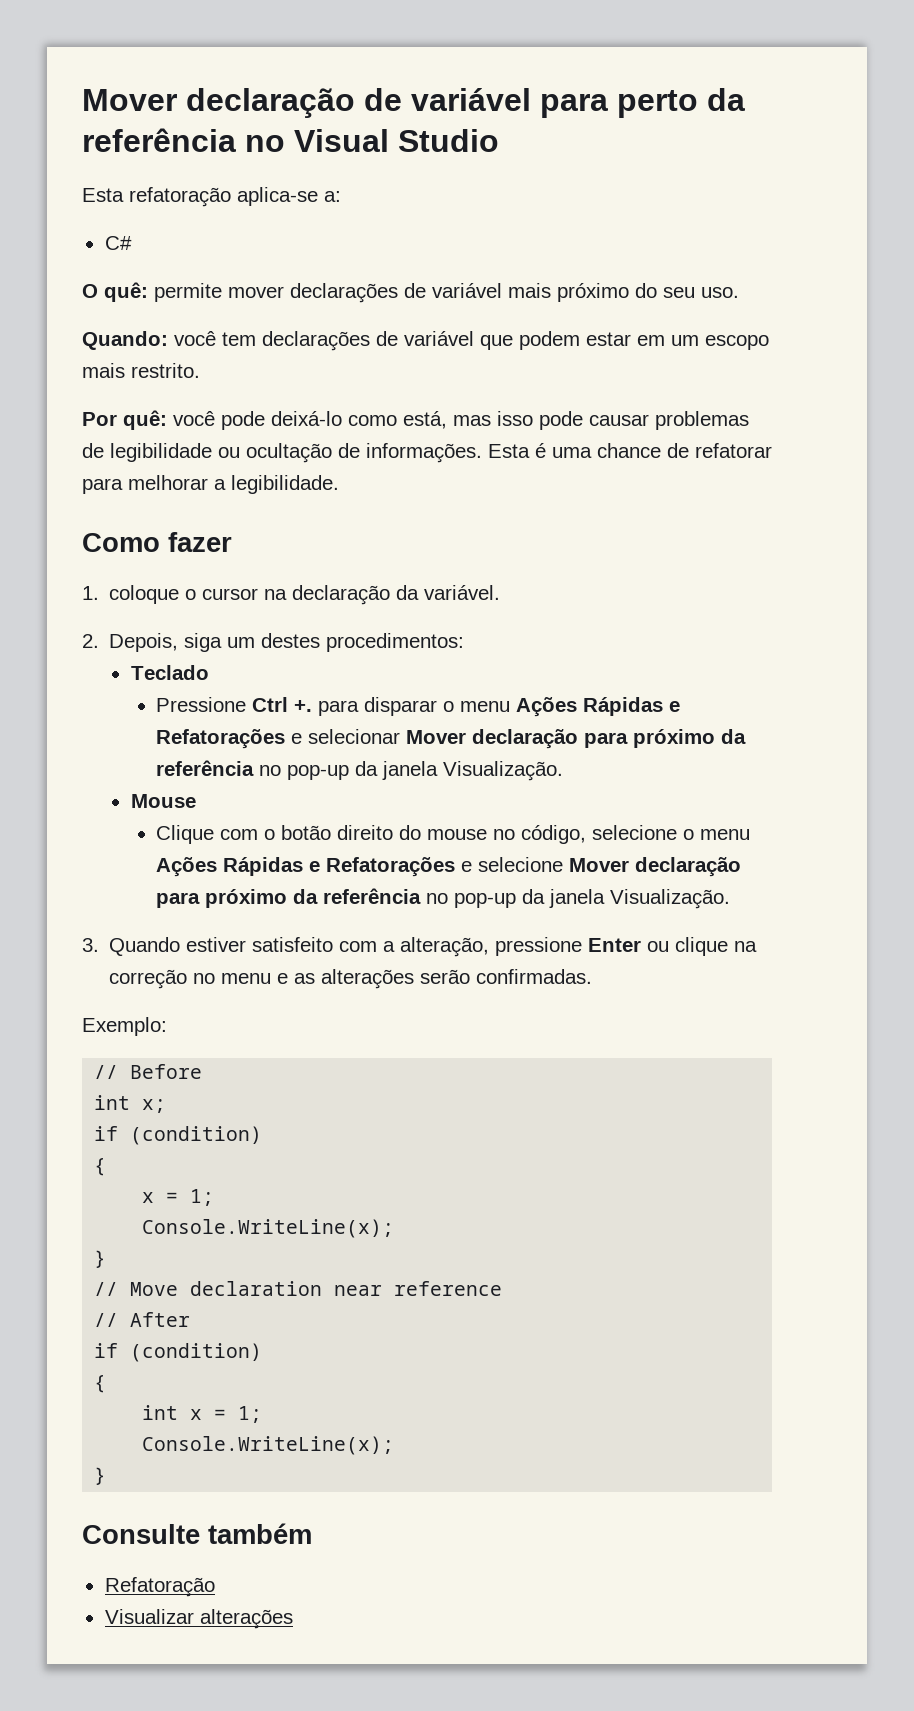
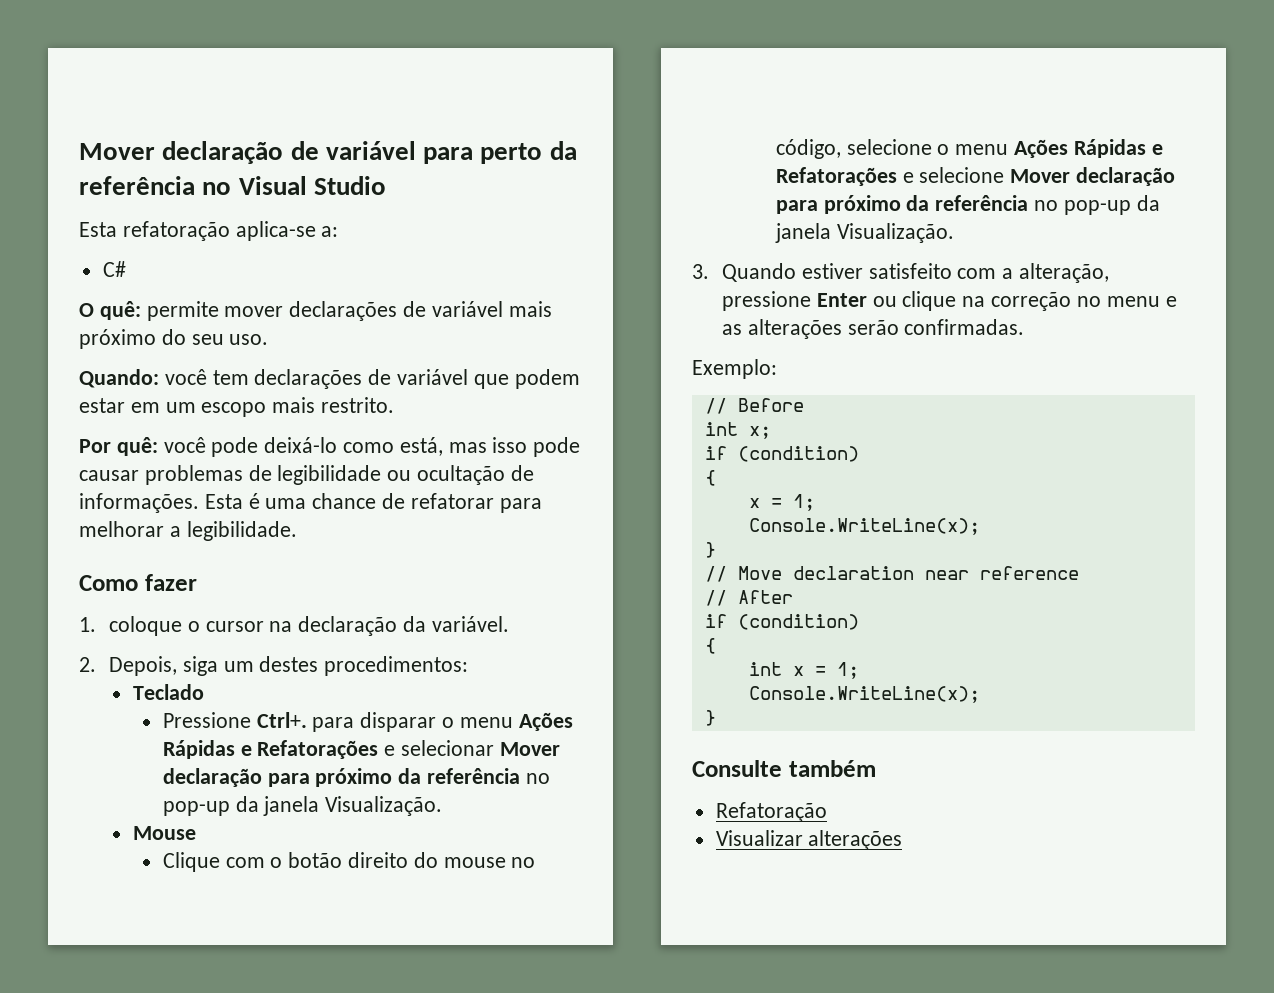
[252,697,313,712] Ctrl +. -> [256,712,307,728] Ctrl+.

